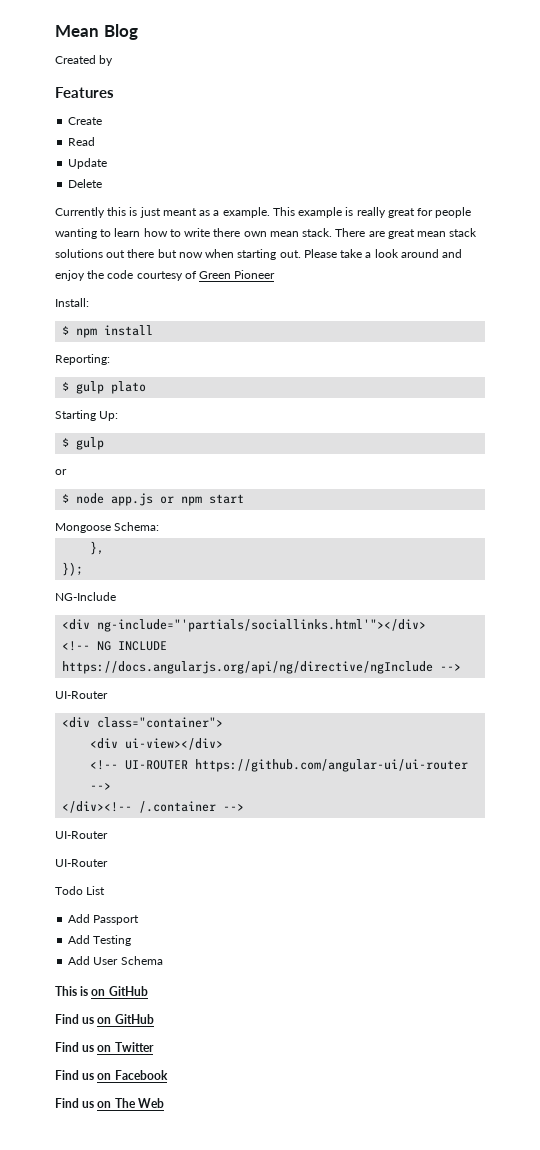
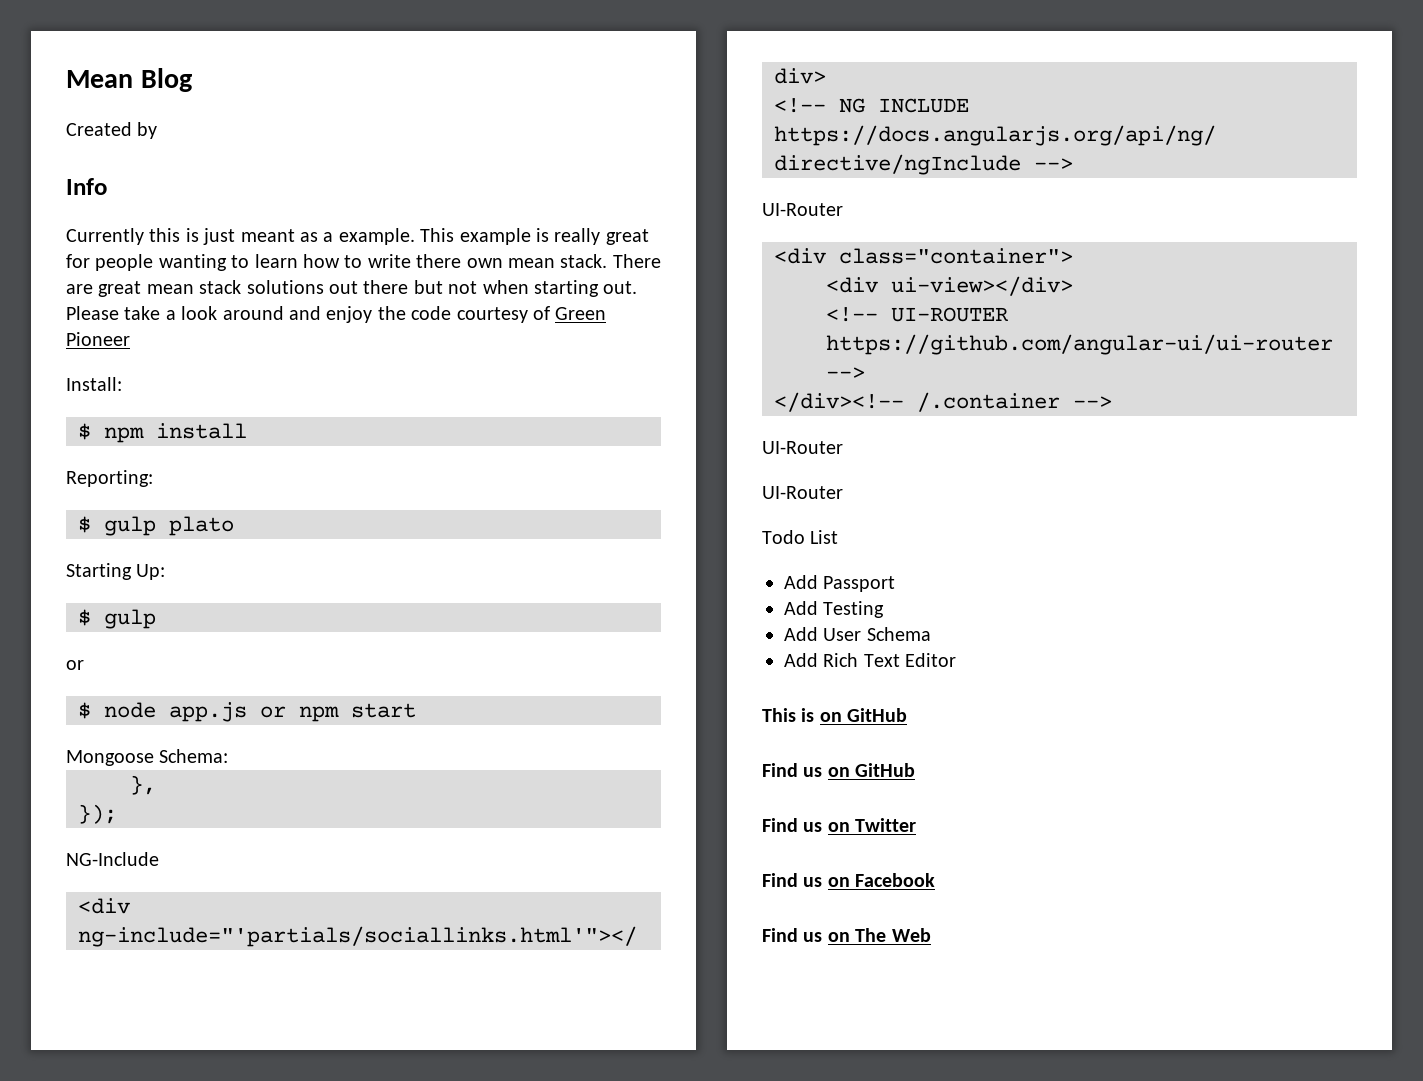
[55,87,114,98] [68,117,103,125] [68,137,96,146] [68,158,108,169] [68,179,103,188] Features // Create // Read // Update // Delete -> [66,178,107,195] Info
[178,252,203,258] now -> [448,281,478,294] not
(163, 960) none -> [784,653,957,667] // Add Rich Text Editor

